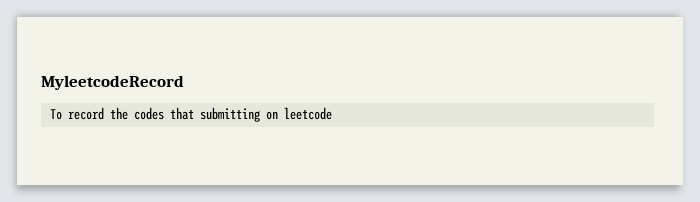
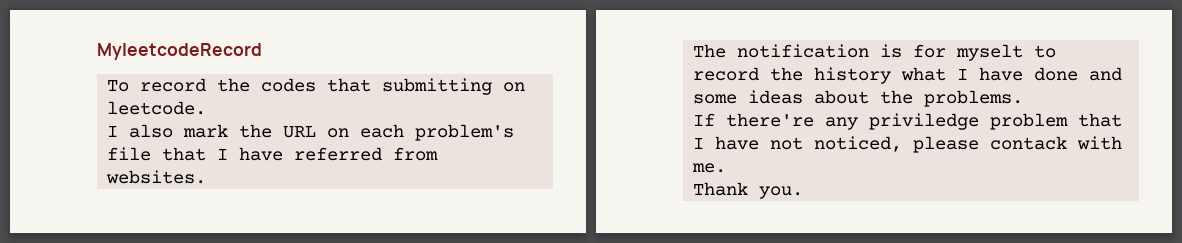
[283,107,332,120] leetcode -> [106,101,206,115] [106,124,514,141] [106,147,438,161] [105,170,206,184] [692,44,1056,61] [692,67,1122,84] [692,90,1023,107] [692,113,1122,130] [692,136,1122,153] [691,163,726,173] [692,182,803,199] leetcode. // I also mark the URL on each problem's file that I have referred from websites. // The notification is for myselt to record the history what I have done and some ideas about the problems. // If there're any priviledge problem that I have not noticed, please contack with me. // Thank you.

